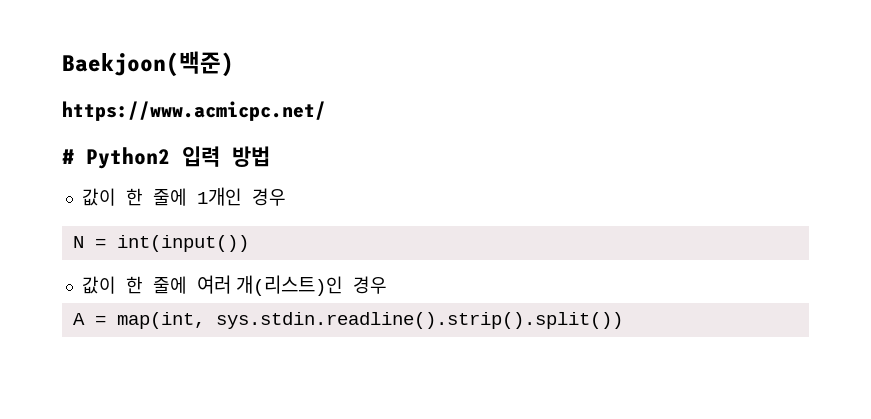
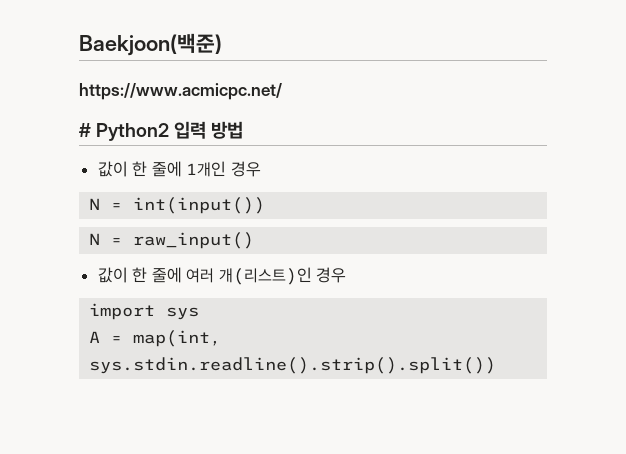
(249, 243) none -> [89,232,255,249] // N = raw_input()
(387, 285) none -> [89,303,200,320] // import sys

